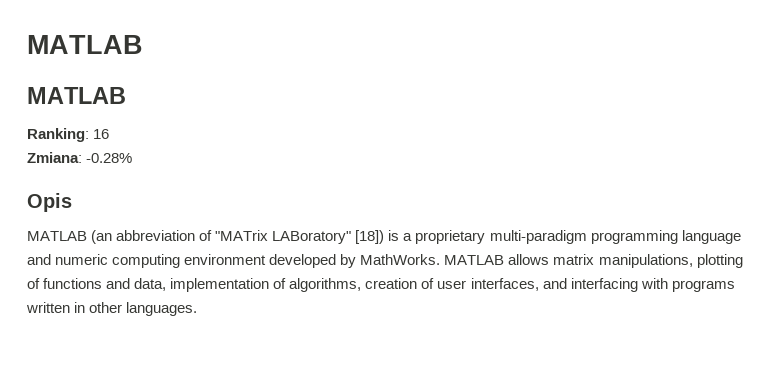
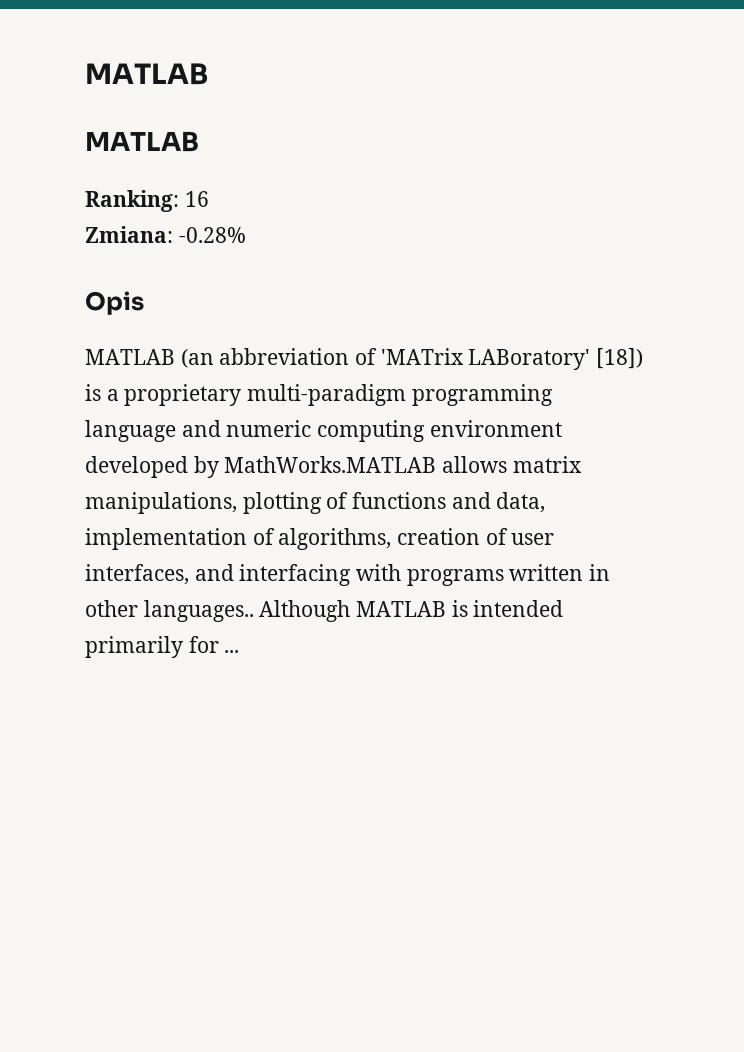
[215,230,352,244] "MATrix LABoratory" -> [380,348,591,370] 'MATrix LABoratory'
[360,254,505,265] MathWorks. MATLAB -> [224,456,437,473] MathWorks.MATLAB
[126,302,198,316] languages. -> [143,600,564,622] [85,636,240,658] languages.. Although MATLAB is intended primarily for ...

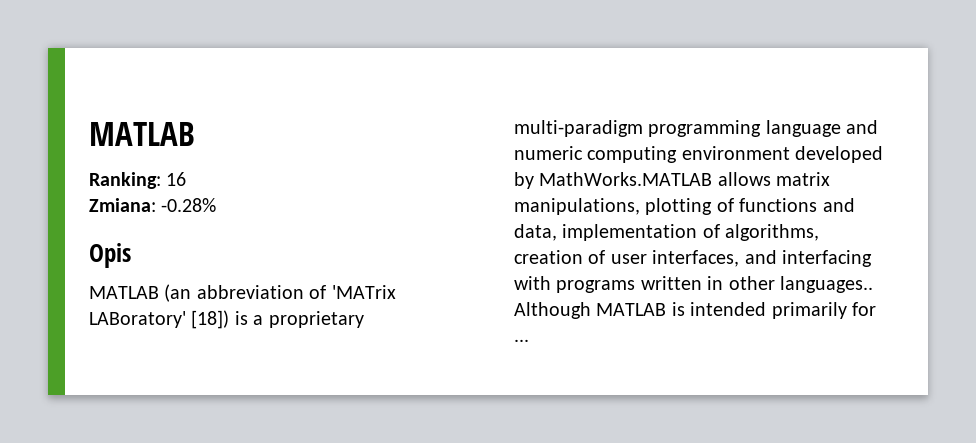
[85,63,208,85] [85,131,199,152] MATLAB // MATLAB -> [89,122,195,146] MATLAB

